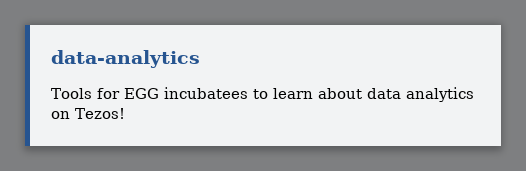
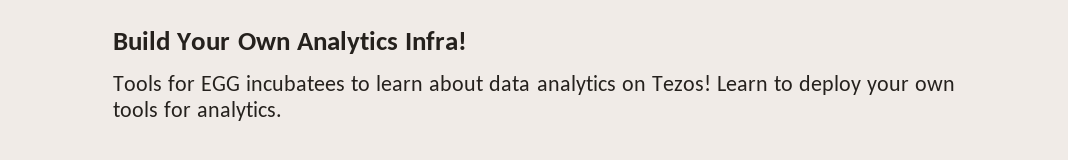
[51,50,200,68] data-analytics -> [113,31,468,54] Build Your Own Analytics Infra!
(125, 113) none -> [716,75,956,95] [113,101,282,121] Learn to deploy your own tools for analytics.

